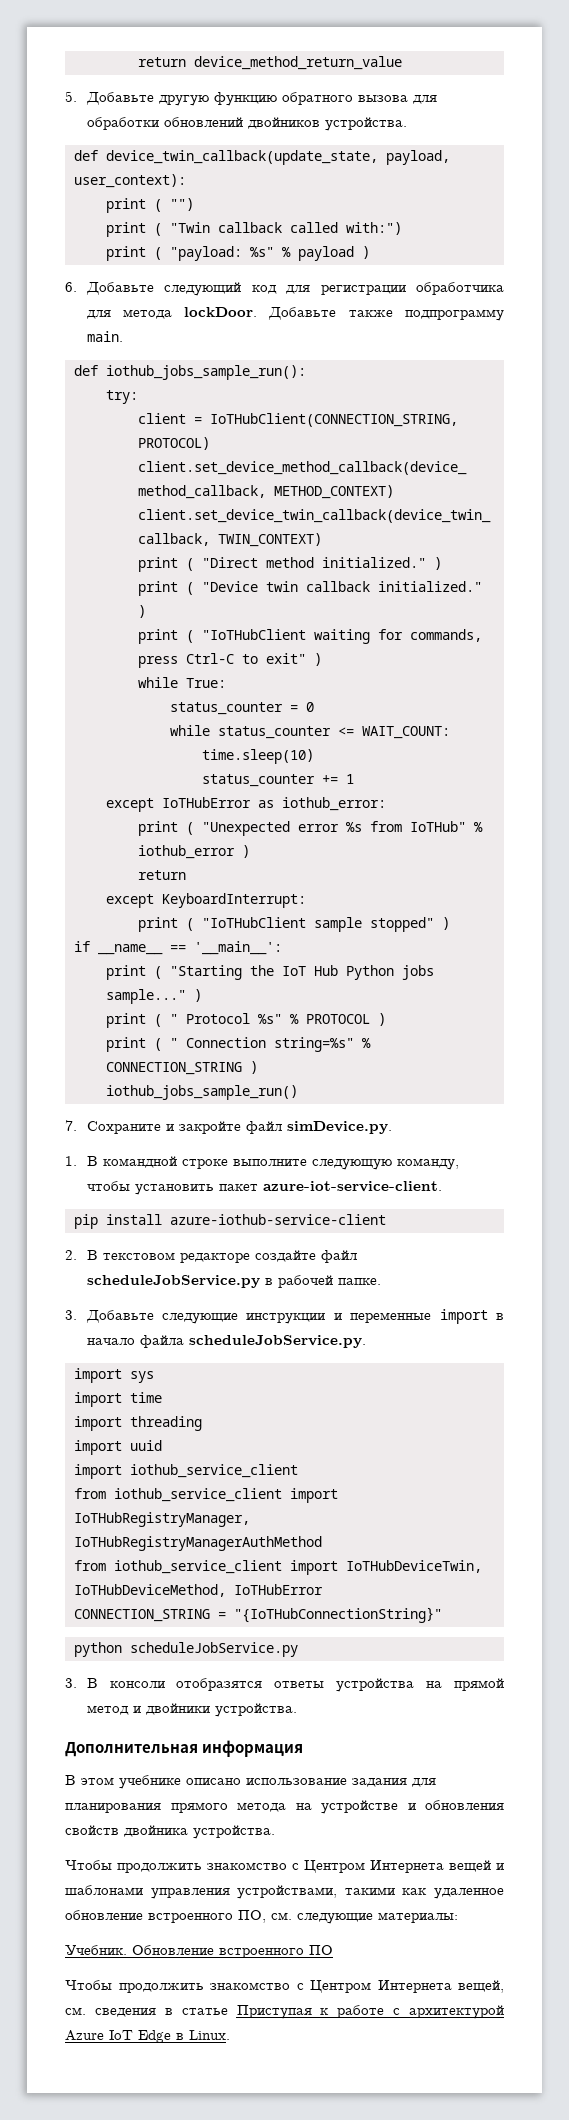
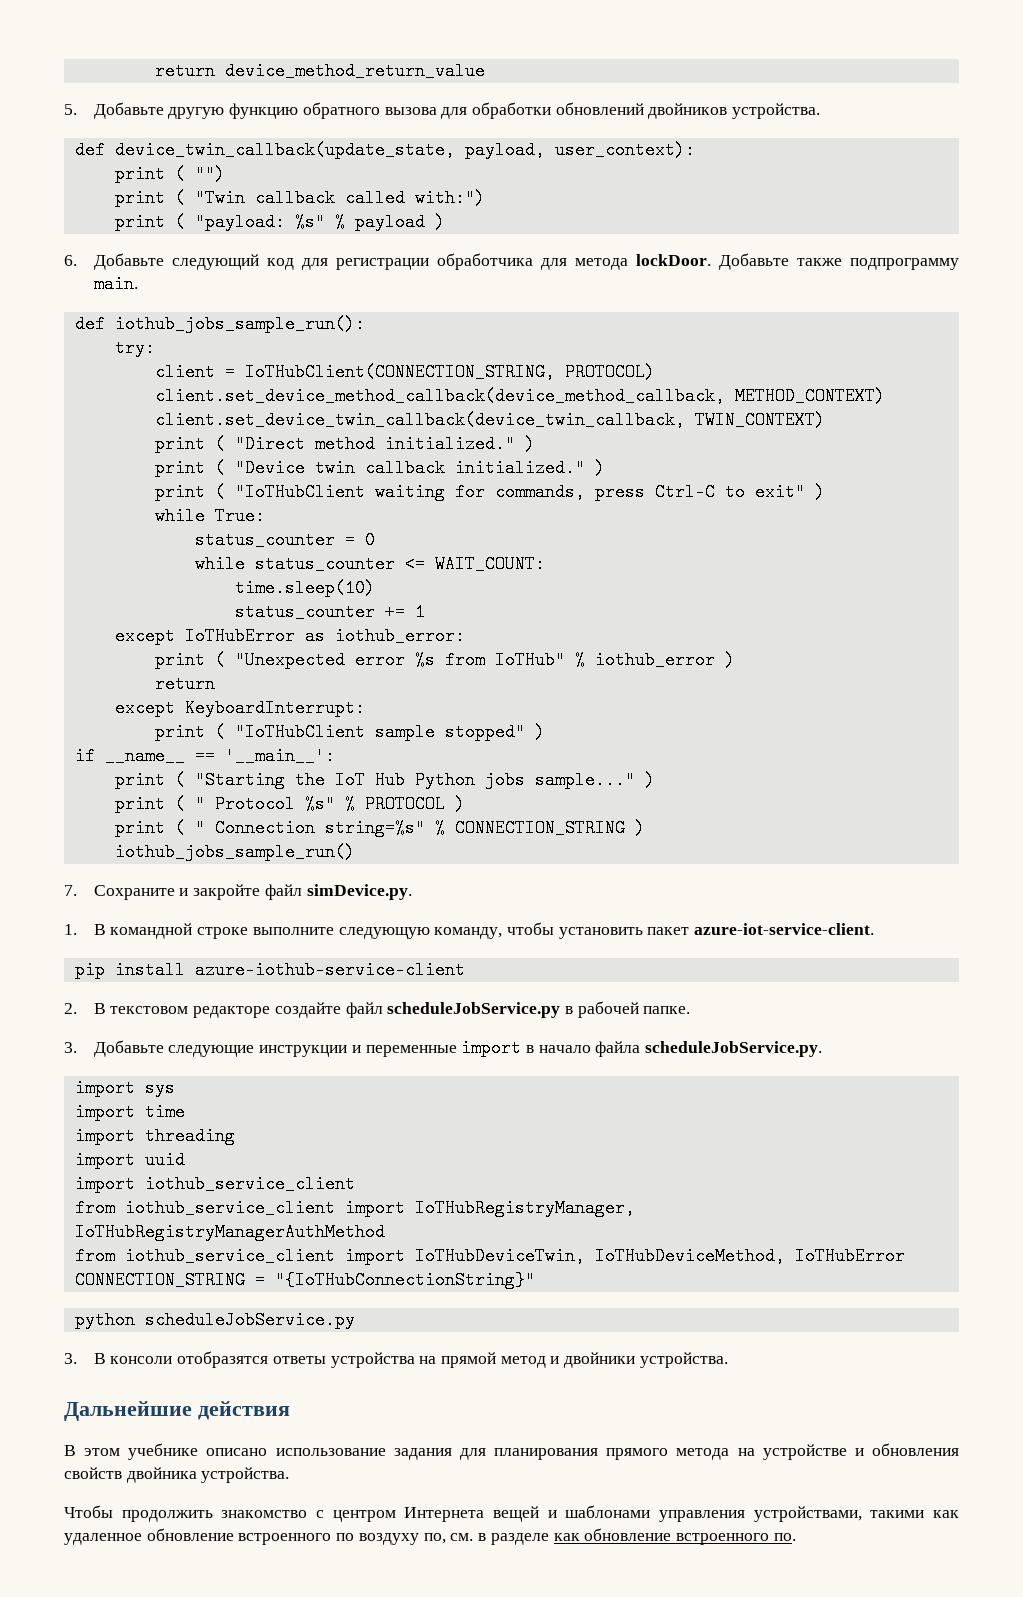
[65,1740,304,1757] Дополнительная информация -> [64,1401,290,1421] Дальнейшие действия
[304,1860,365,1873] Центром -> [332,1510,396,1522] центром
[238,1910,458,1924] [65,1945,333,1958] [65,1980,504,1993] [65,2005,504,2019] [65,2030,230,2043] ПО, см. следующие материалы: // Учебник. Обновление встроенного ПО // Чтобы продолжить знакомство с Центром Интернета вещей, см. сведения в статье Приступая к работе с архитектурой Azure IoT Edge в Linux. -> [336,1528,796,1545] по воздуху по, см. в разделе как обновление встроенного по.

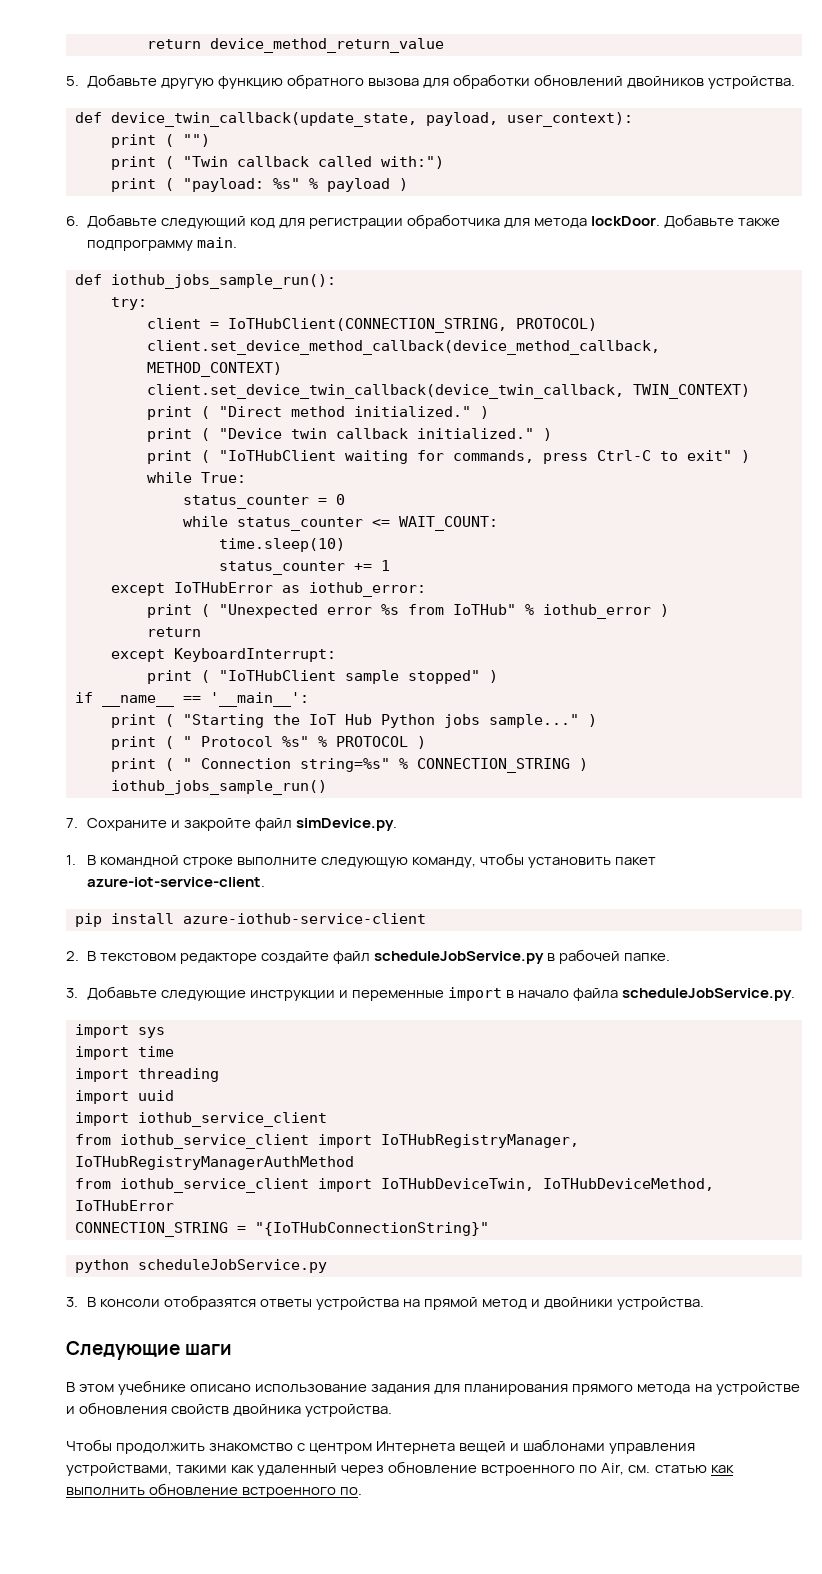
[64,1401,290,1421] Дальнейшие действия -> [66,1341,233,1360] Следующие шаги
[64,1533,142,1545] удаленное -> [257,1463,385,1476] удаленный через
[358,1533,580,1545] воздуху по, см. в разделе как -> [601,1463,734,1475] [66,1487,145,1496] Air, см. статью как выполнить

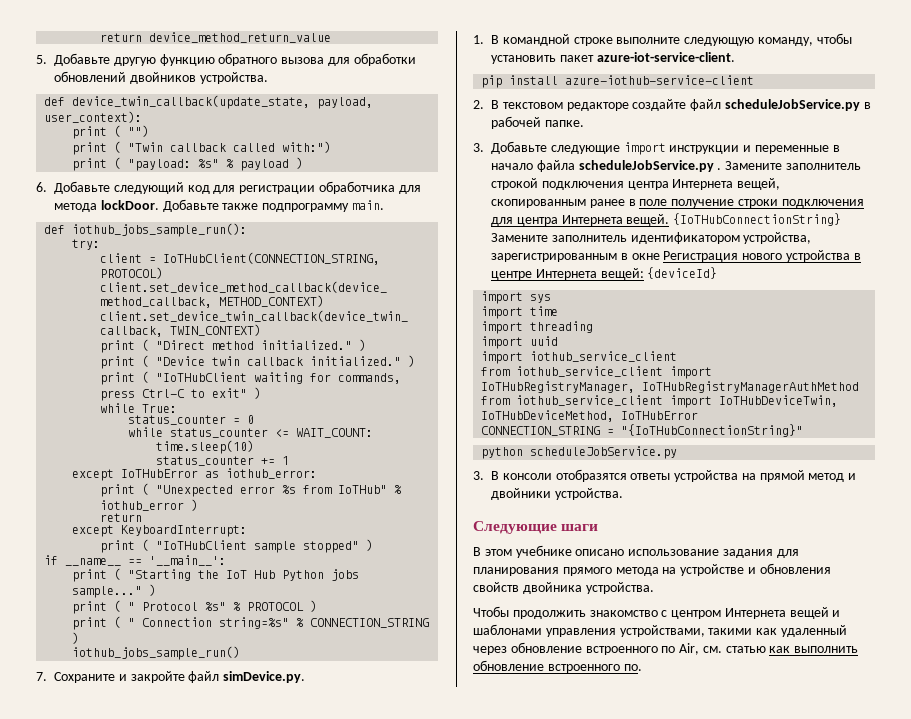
(246, 995) none -> [623,142,666,155] import
[447,987,502,1001] import -> (829, 149) none
[622,988,796,1001] scheduleJobService.py. -> [578,160,861,172] [491,178,781,190] [491,199,864,208] [491,213,842,226] [491,232,812,244] [491,250,861,262] [491,267,718,280] scheduleJobService.py . Замените заполнитель строкой подключения центра Интернета вещей, скопированным ранее в поле получение строки подключения для центра Интернета вещей. {IoTHubConnectionString} Замените заполнитель идентификатором устройства, зарегистрированным в окне Регистрация нового устройства в центре Интернета вещей: {deviceId}

